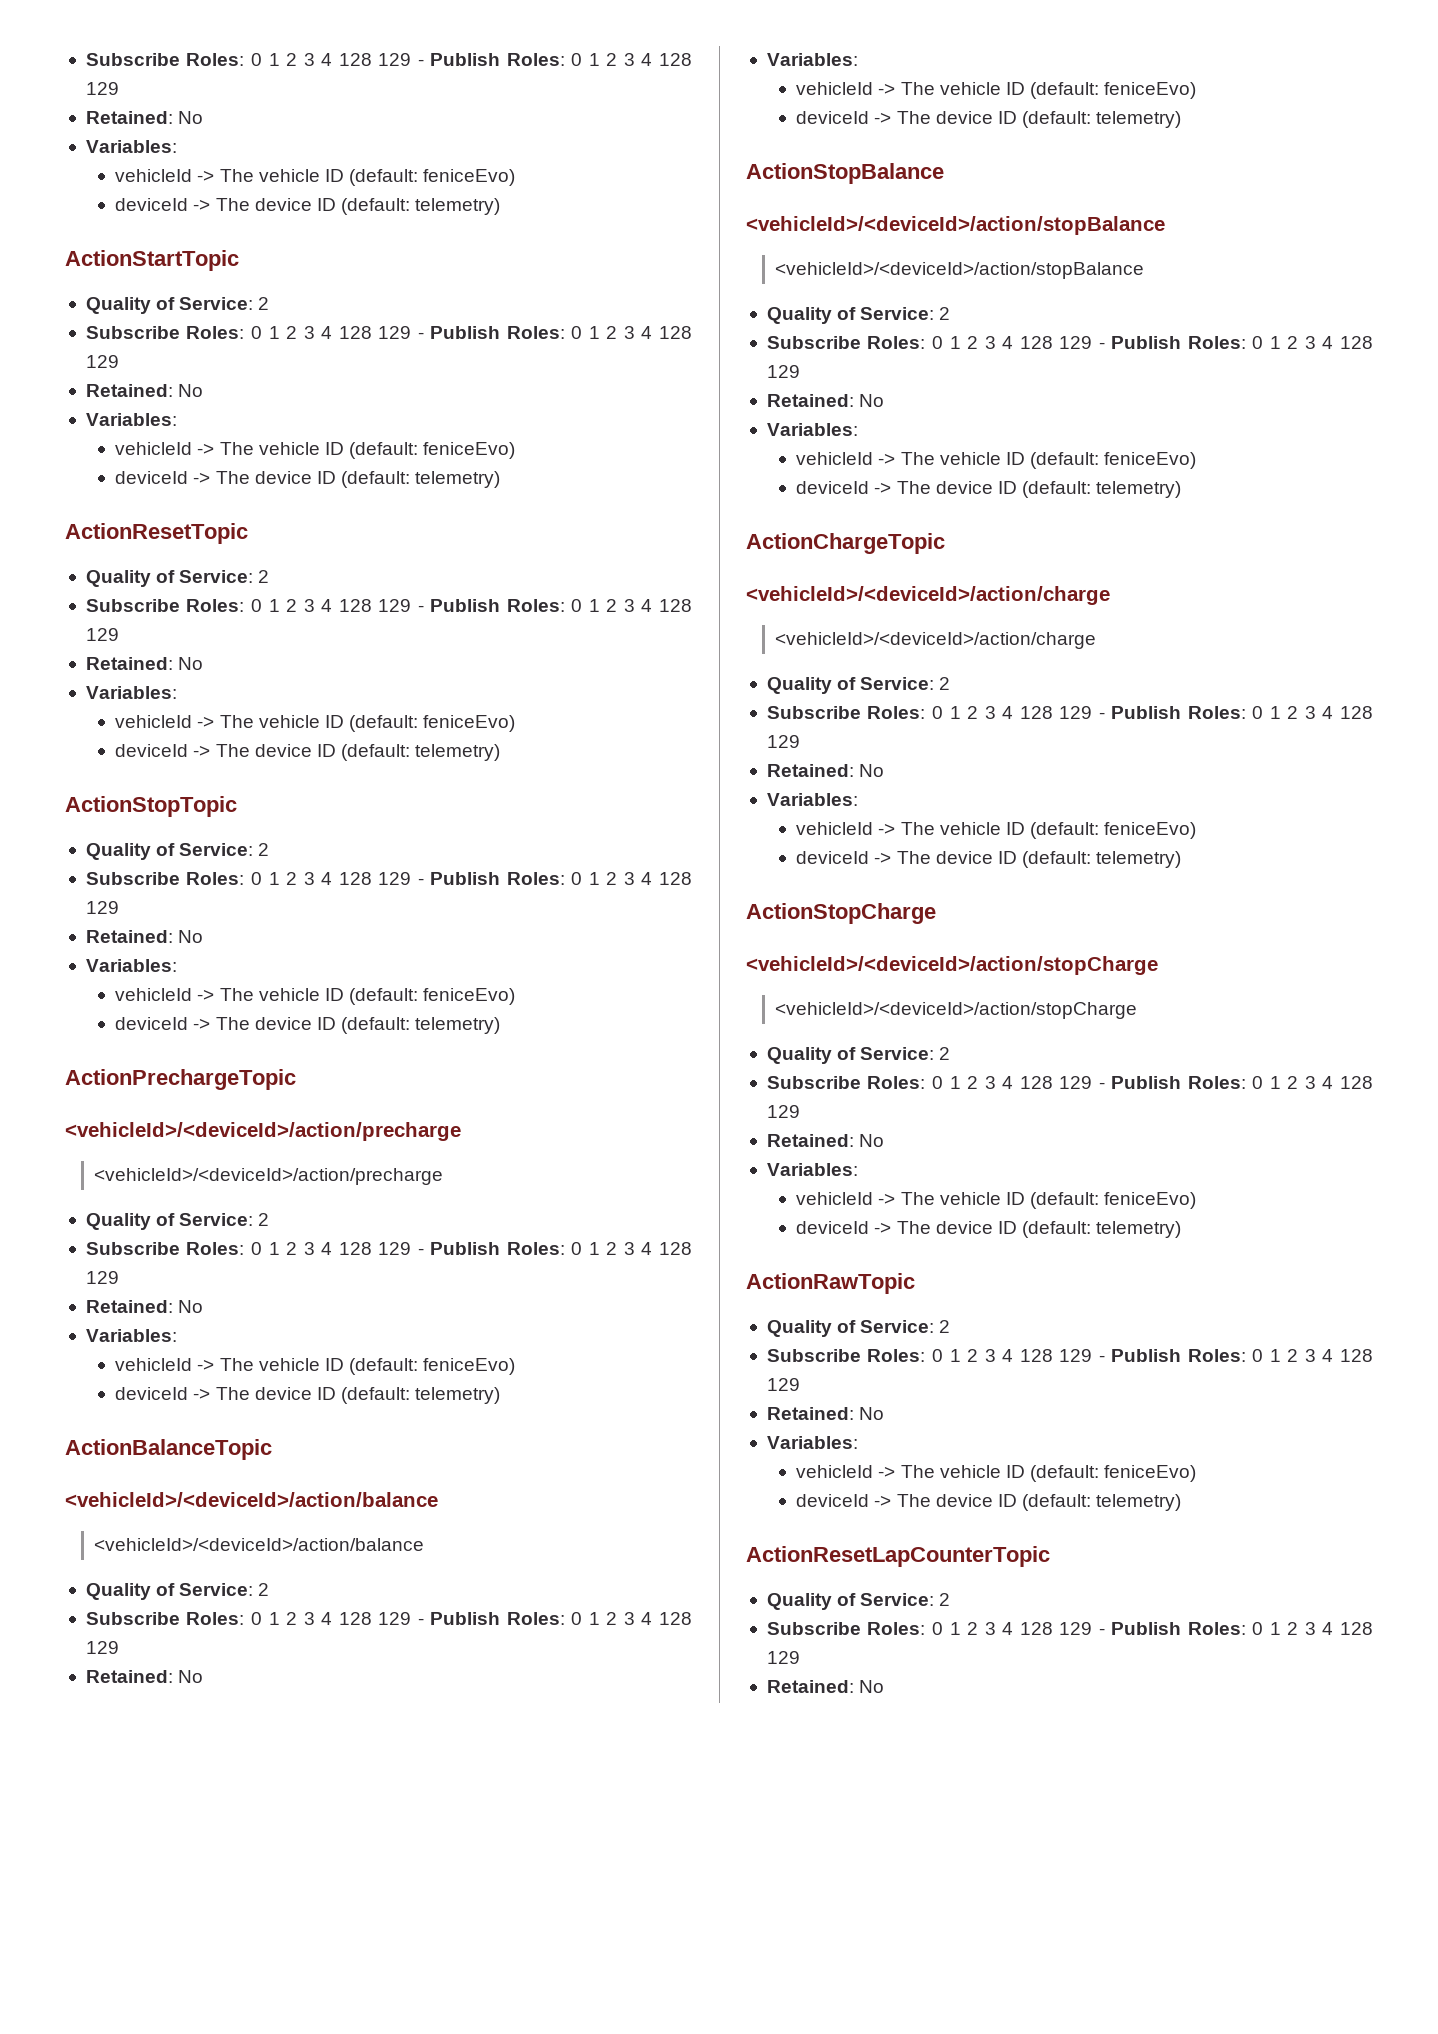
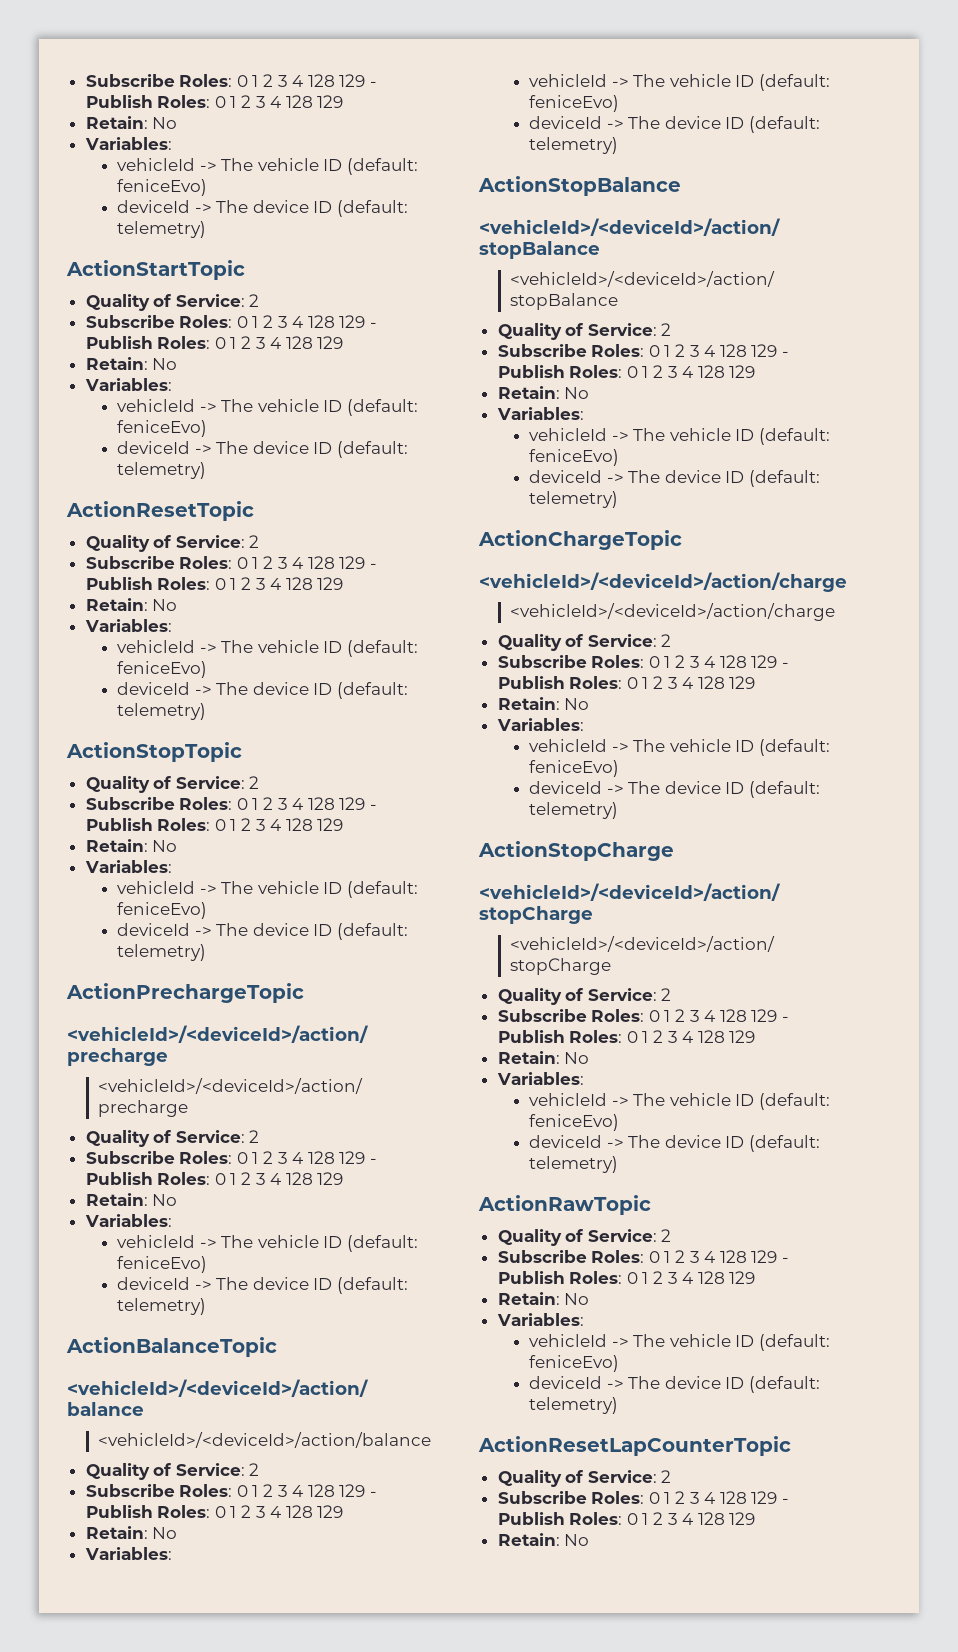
[85,111,173,124] Retained: -> [85,116,148,129] Retain:
[85,384,173,397] Retained: -> [85,357,148,370] Retain:
[85,657,173,670] Retained: -> [85,598,148,611] Retain:
[85,930,173,943] Retained: -> [85,839,148,852] Retain:
[85,1300,173,1313] Retained: -> [85,1193,148,1206] Retain:
[85,1670,173,1683] Retained: -> [85,1526,148,1539] Retain:
[766,394,854,407] Retained: -> [497,386,560,399] Retain:
[766,764,854,777] Retained: -> [497,697,560,710] Retain:
[766,1134,854,1147] Retained: -> [497,1051,560,1064] Retain:
[766,1407,854,1420] Retained: -> [497,1292,560,1305] Retain:
[766,1680,854,1693] Retained: -> [497,1533,560,1546] Retain:

